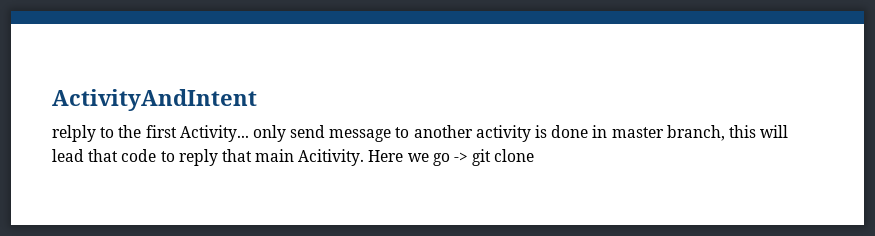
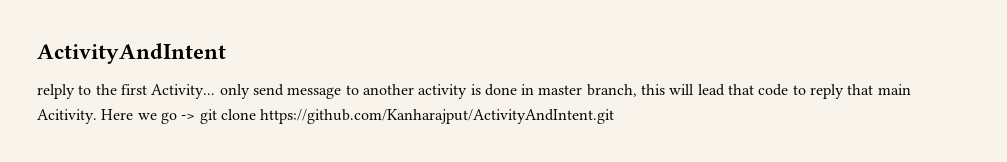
(535, 155) none -> [260,109,615,124] https://github.com/Kanharajput/ActivityAndIntent.git

